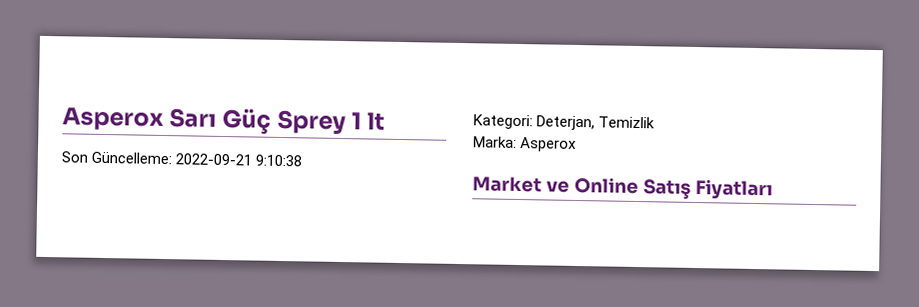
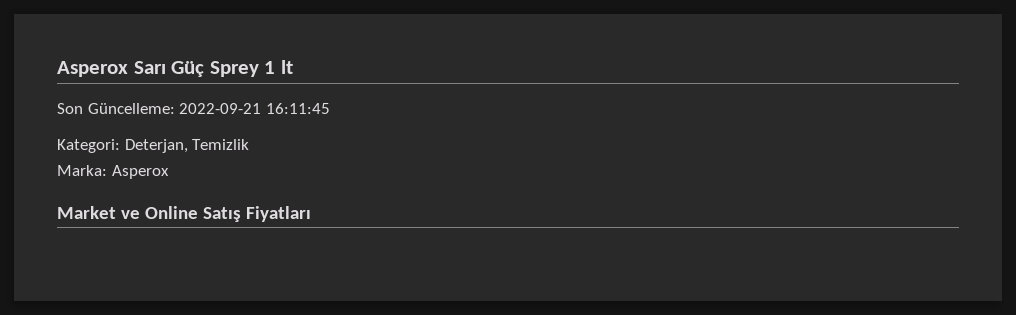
[255,154,303,167] 9:10:38 -> [265,103,330,114] 16:11:45

